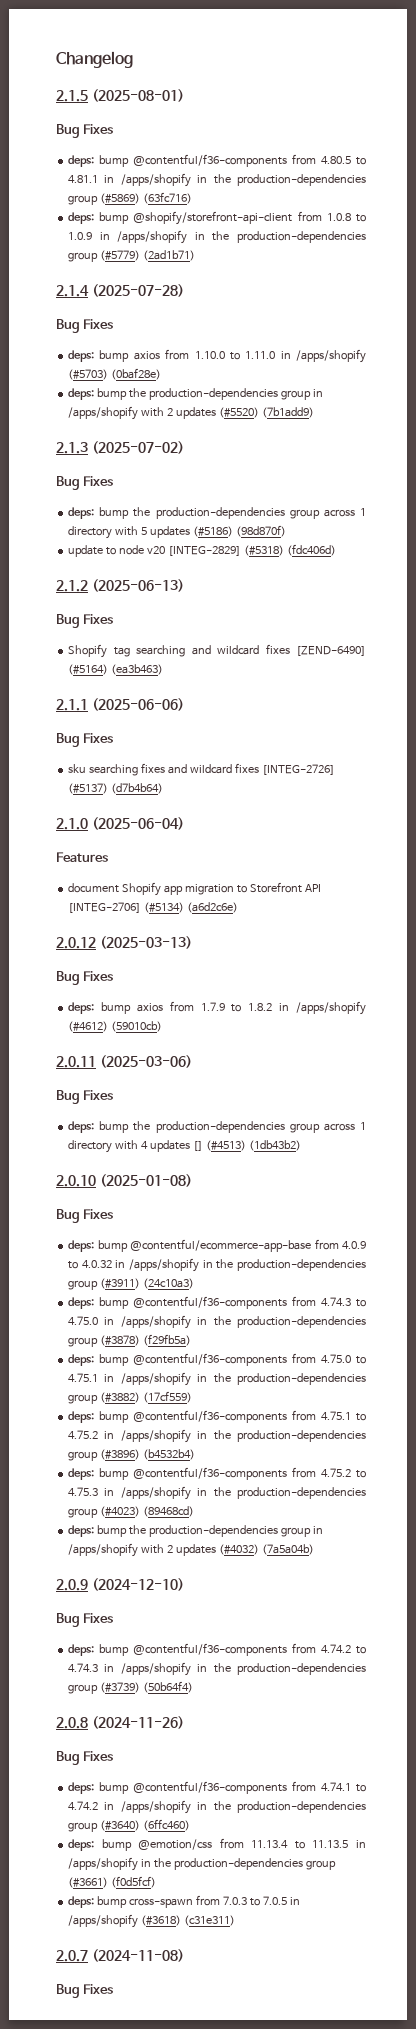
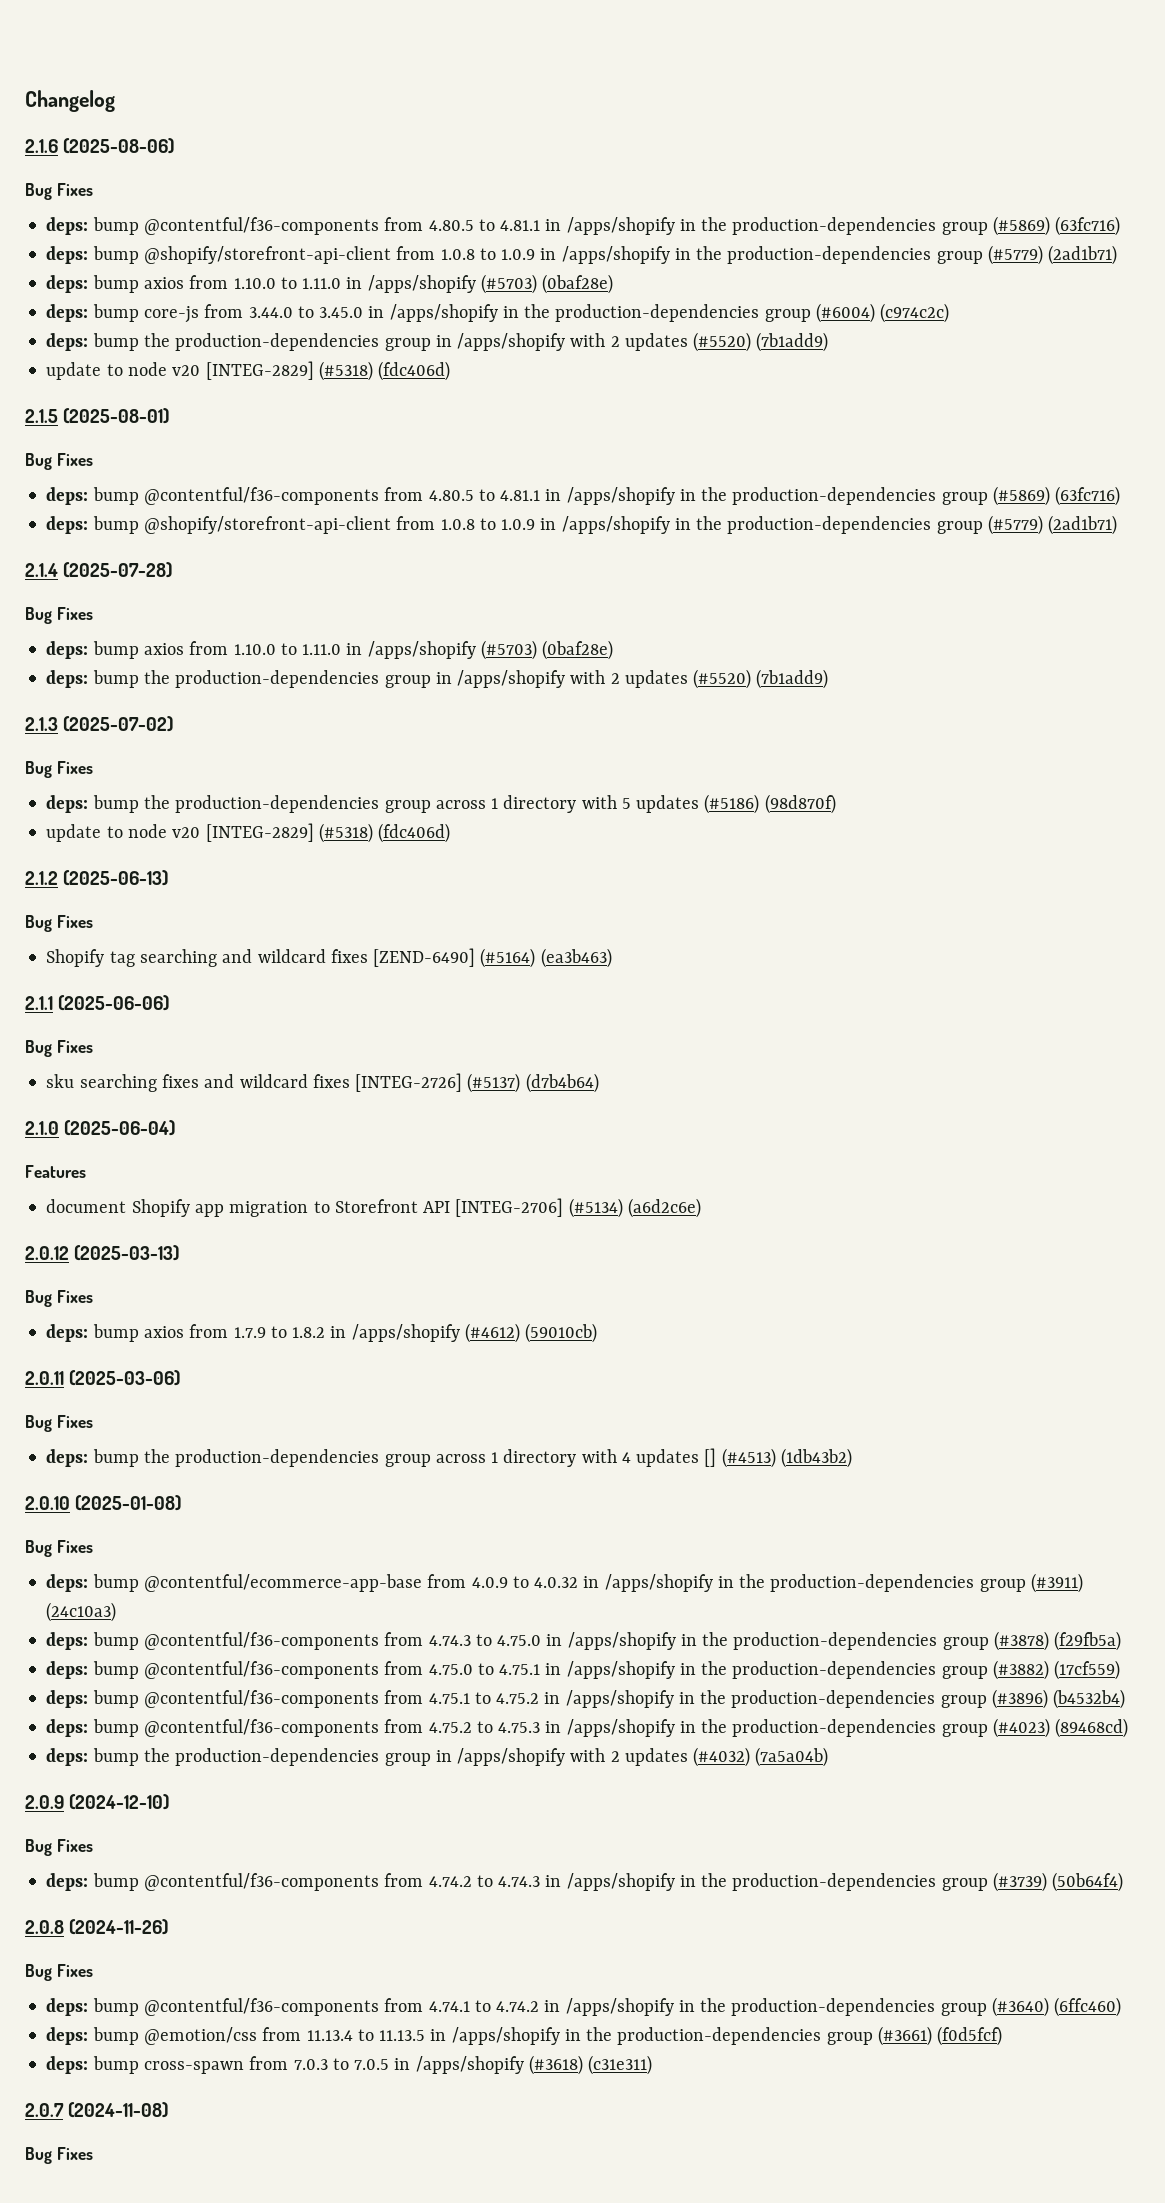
(133, 59) none -> [25,138,175,154] [25,183,93,200] [46,216,1121,236] [46,245,1118,265] [46,274,614,294] [46,303,950,323] [46,332,829,352] [46,361,451,381] // 2.1.6 (2025-08-06) // Bug Fixes // deps: bump @contentful/f36-components from 4.80.5 to 4.81.1 in /apps/shopify in the production-dependencies group (#5869) (63fc716) // deps: bump @shopify/storefront-api-client from 1.0.8 to 1.0.9 in /apps/shopify in the production-dependencies group (#5779) (2ad1b71) // deps: bump axios from 1.10.0 to 1.11.0 in /apps/shopify (#5703) (0baf28e) // deps: bump core-js from 3.44.0 to 3.45.0 in /apps/shopify in the production-dependencies group (#6004) (c974c2c) // deps: bump the production-dependencies group in /apps/shopify with 2 updates (#5520) (7b1add9) // update to node v20 [INTEG-2829] (#5318) (fdc406d)

